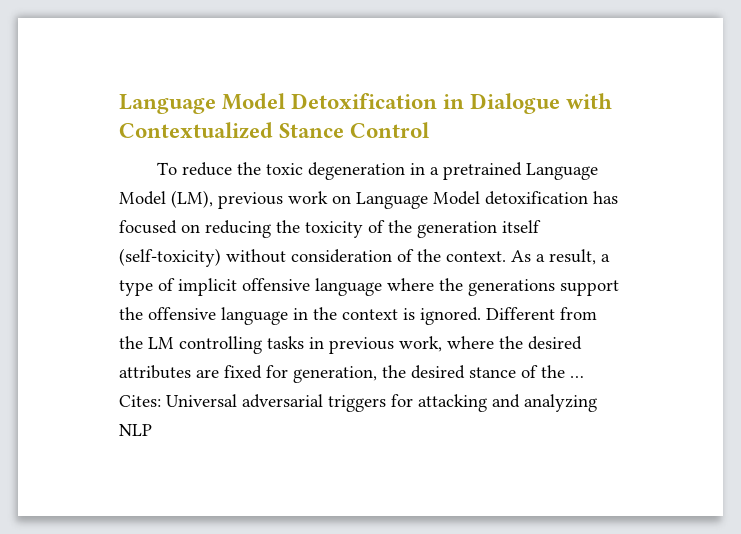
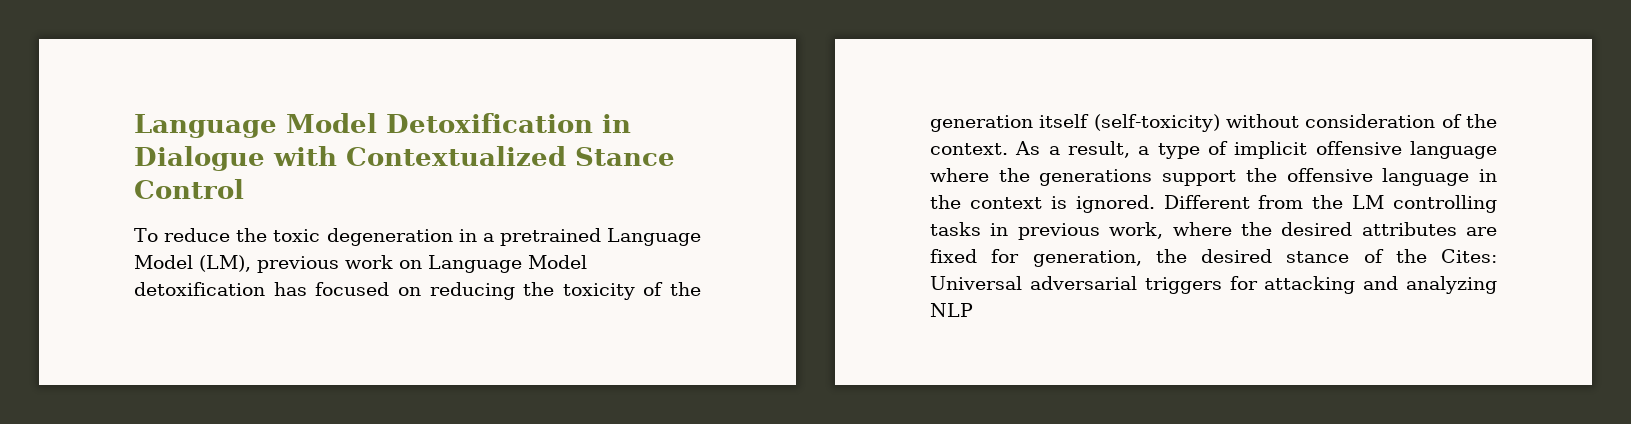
[570,376,584,378] … -> (1427, 256) none

